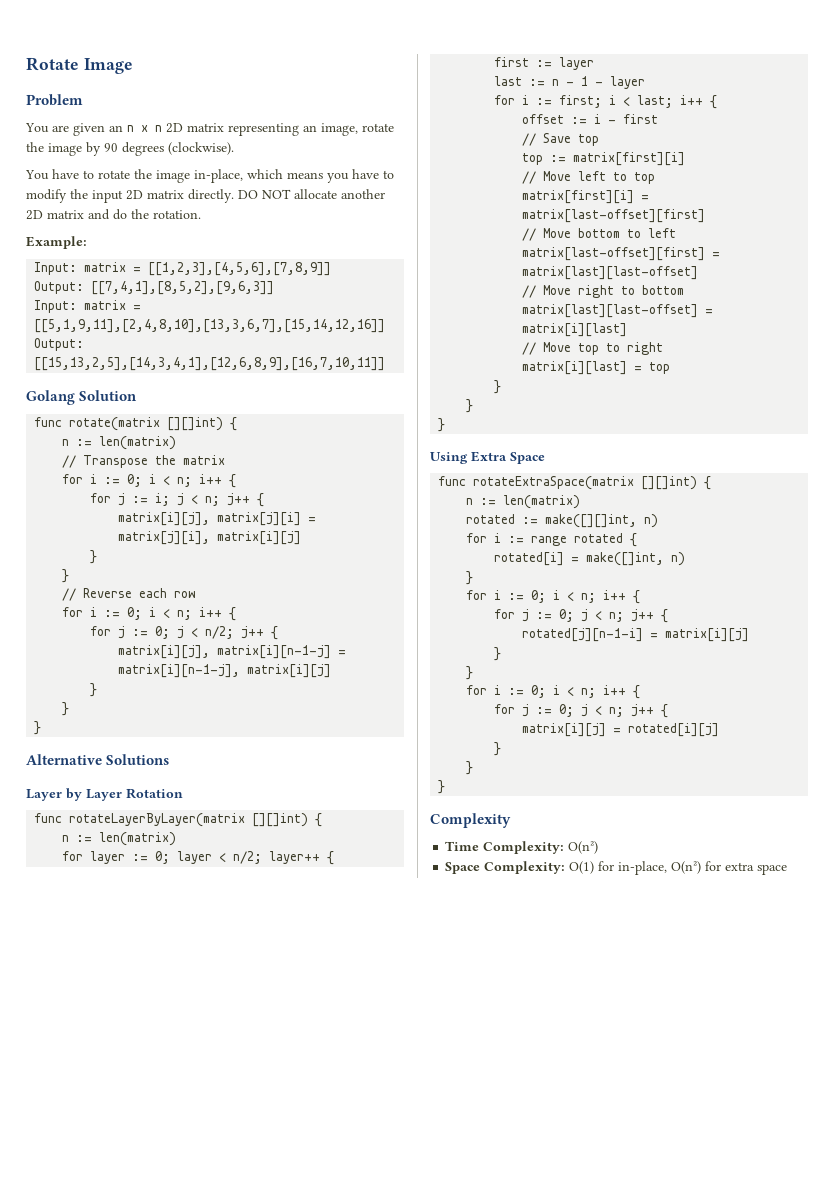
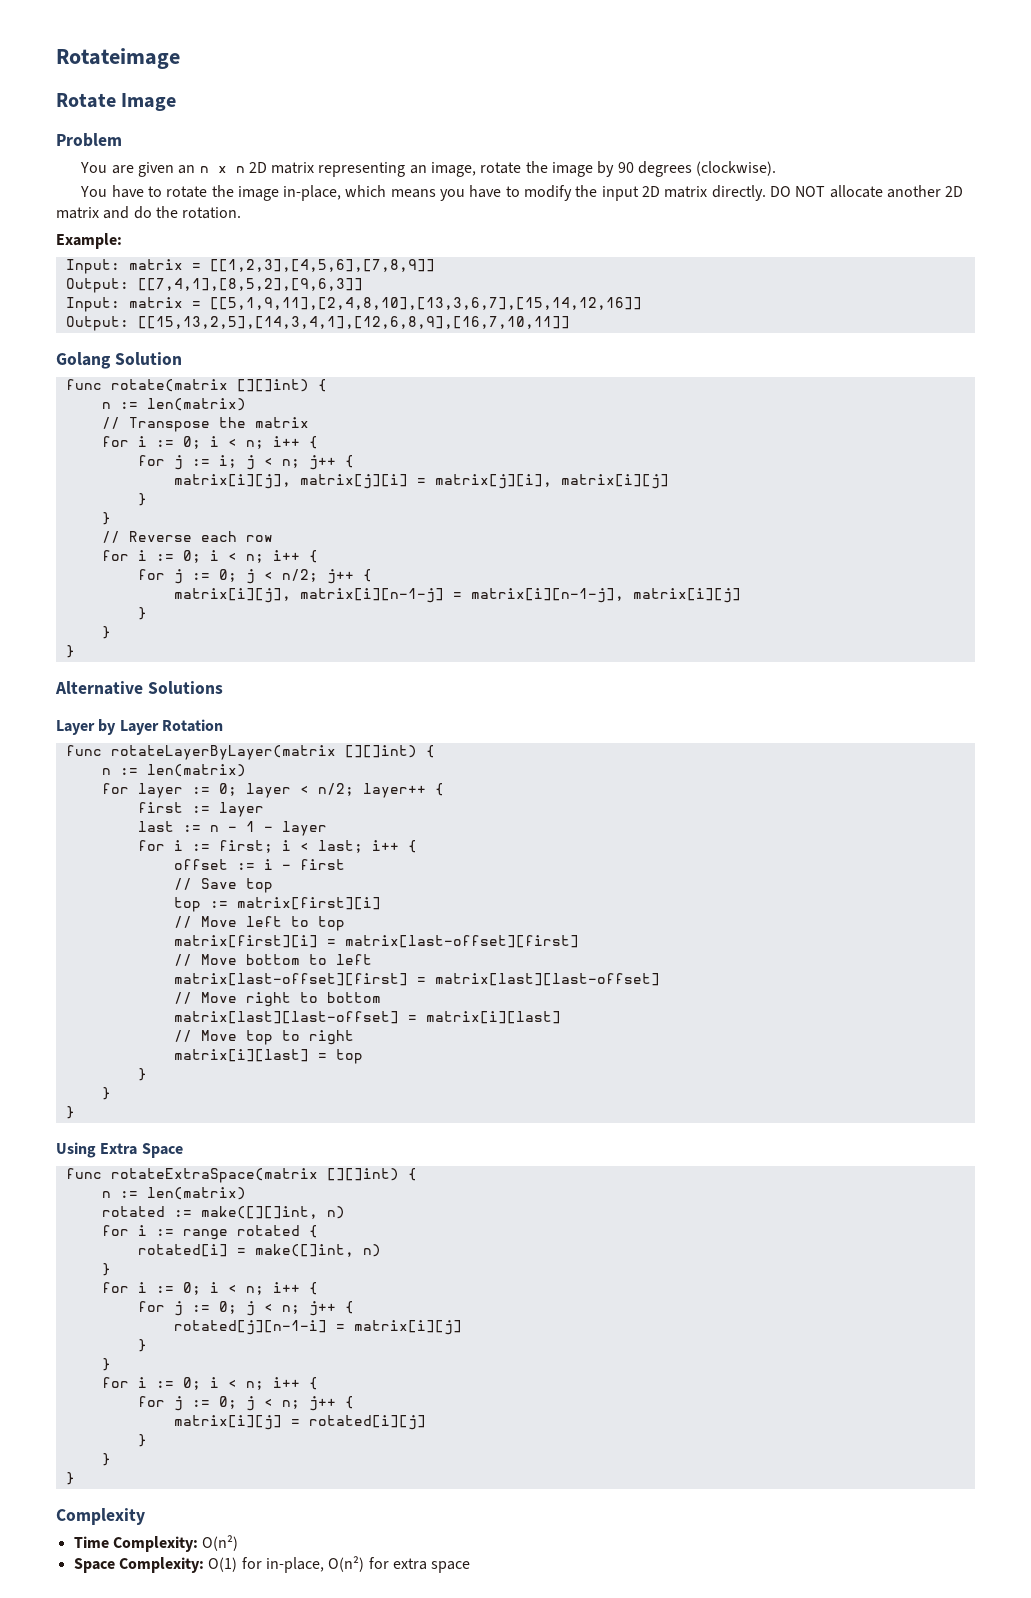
(26, 64) none -> [56,48,180,69] Rotateimage //

